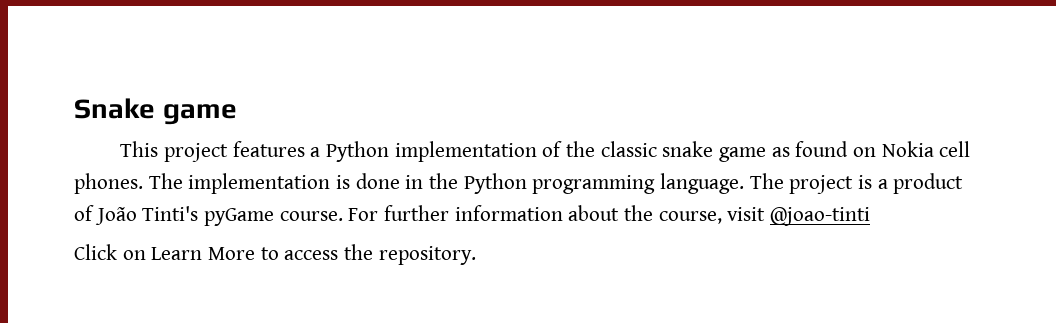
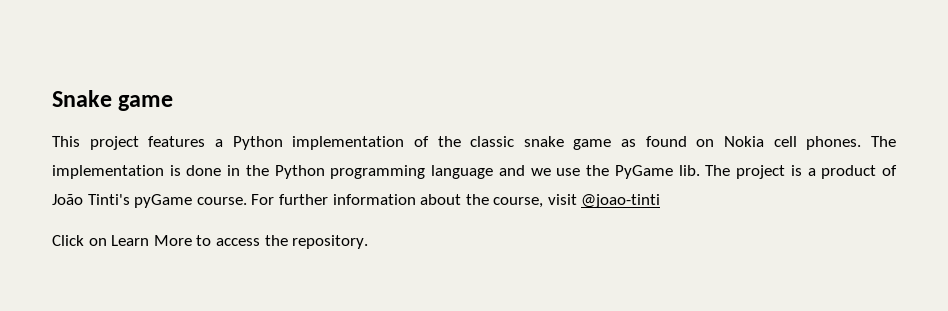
[660,173,745,194] language. -> [431,165,700,179] language and we use the PyGame lib.

